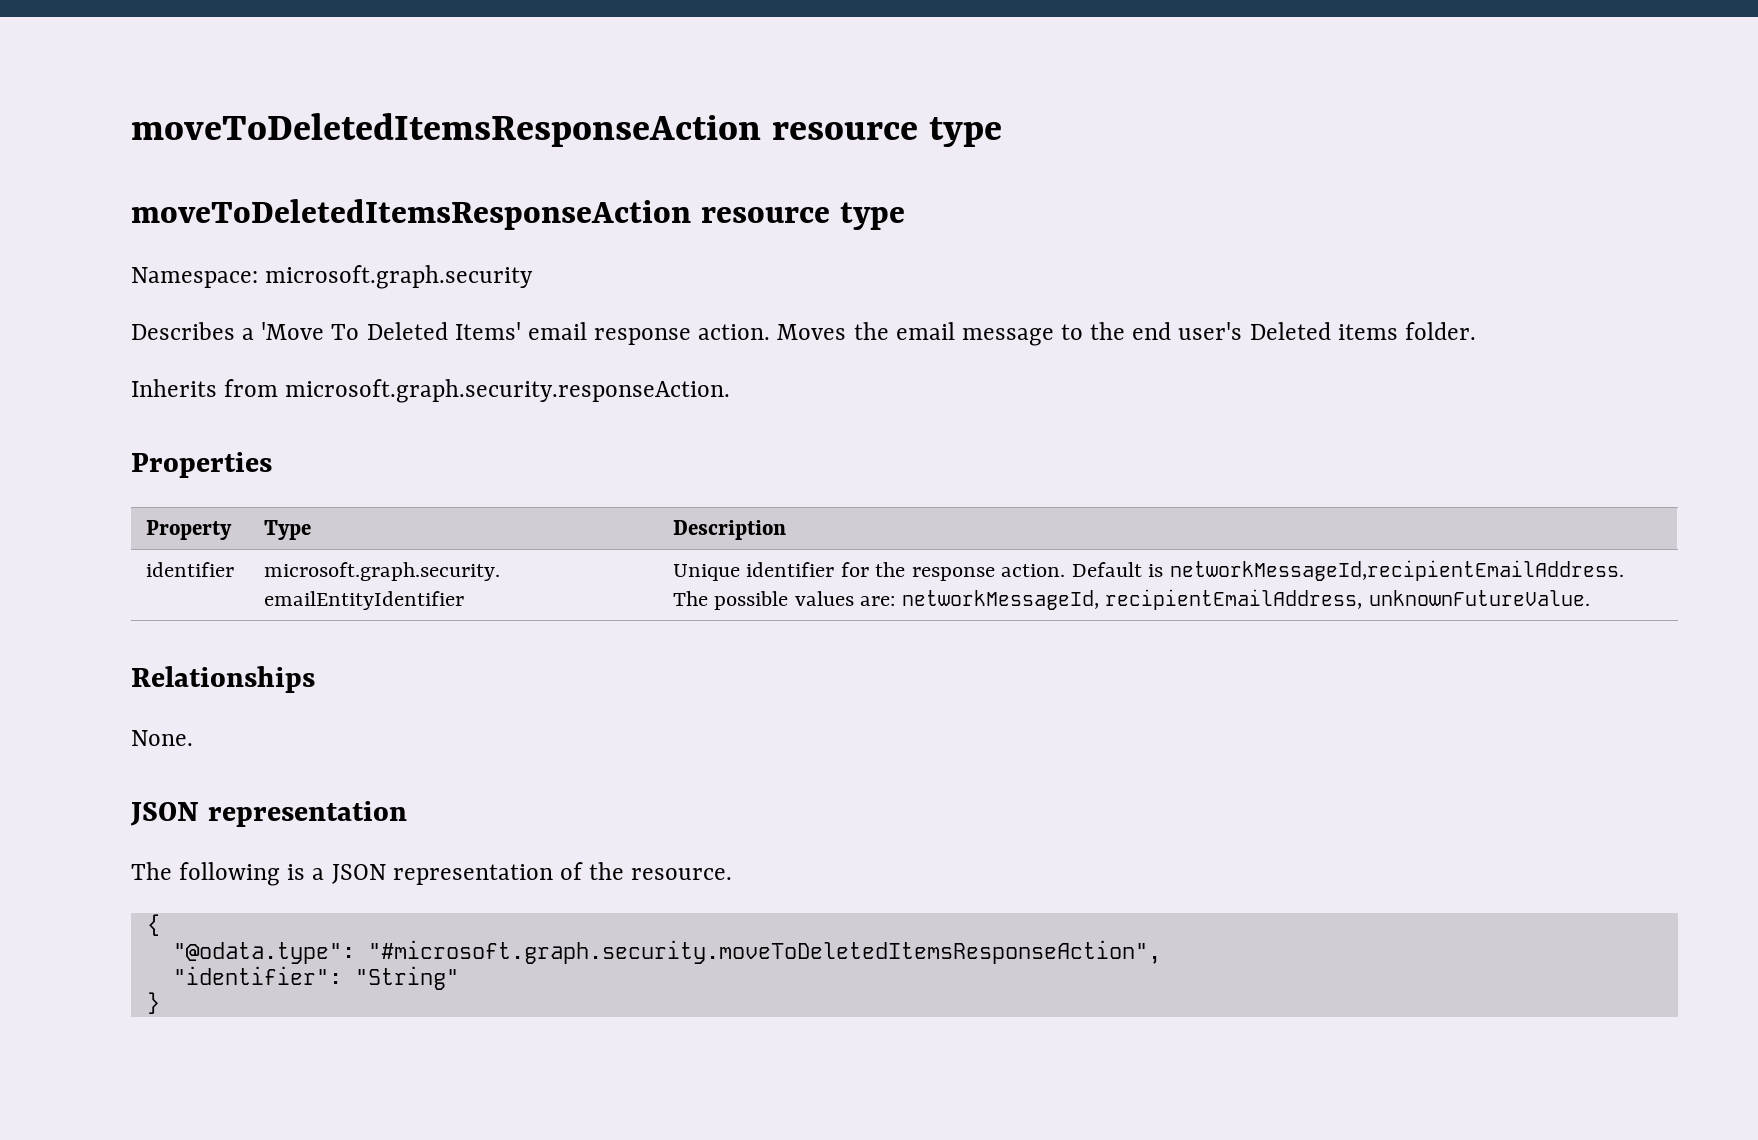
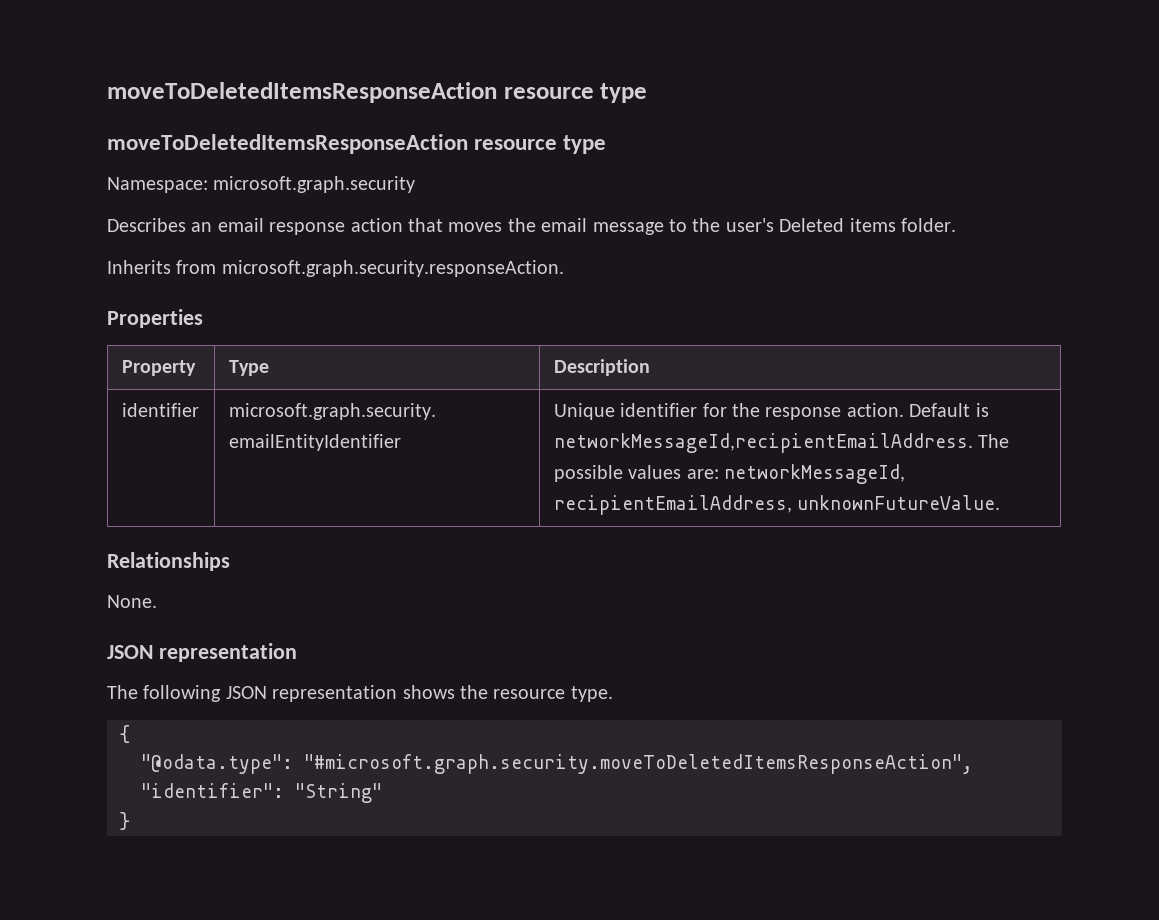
[242,322,847,345] a 'Move To Deleted Items' email response action. Moves -> [191,218,503,235] an email response action that moves
[1132,322,1172,340] end -> (721, 225) none
[287,862,733,885] is a JSON representation of the resource. -> [225,685,613,702] JSON representation shows the resource type.

